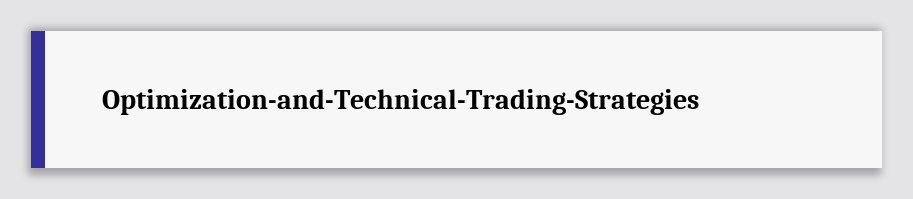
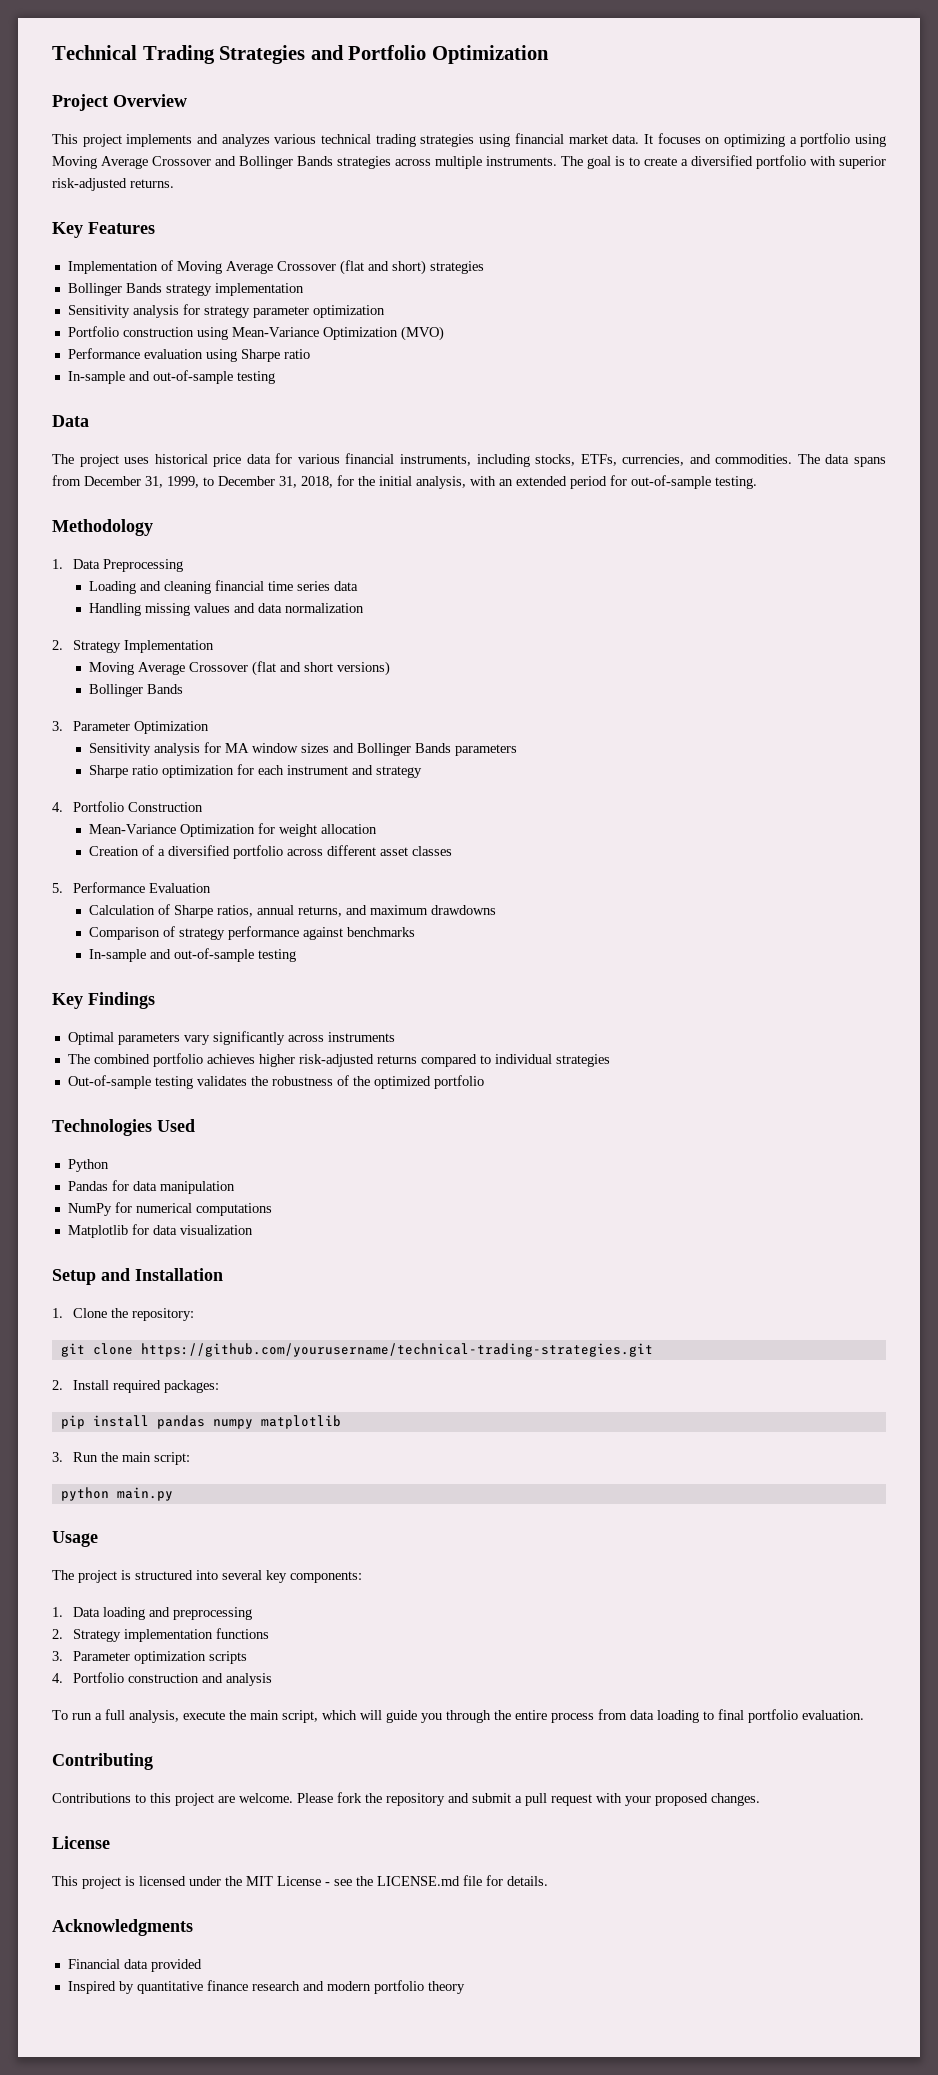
[102,89,699,115] Optimization-and-Technical-Trading-Strategies -> [52,45,549,64] [52,94,187,111] [52,133,887,147] [52,155,886,169] [52,178,174,191] [52,222,155,238] [67,260,484,275] [67,283,304,296] [67,304,385,318] [67,326,444,341] [67,348,310,362] [67,370,275,384] [52,415,89,427] [52,453,886,467] [52,475,757,489] [52,519,153,536] [52,559,183,572] [88,580,358,594] [88,603,364,616] [52,640,214,653] [88,661,390,676] [88,684,183,697] [52,721,209,734] [88,742,517,756] [88,764,422,778] [52,801,203,812] [88,823,377,837] [88,845,452,859] [52,882,211,893] [88,904,496,918] [88,926,415,940] [88,948,296,962] [52,992,155,1009] [67,1031,395,1045] [67,1053,610,1067] [67,1075,484,1089] [52,1119,195,1136] [67,1159,109,1172] [67,1180,235,1194] [67,1202,272,1216] [67,1224,253,1238] [52,1268,223,1285] [52,1308,194,1321] [60,1343,653,1357] [52,1380,219,1393] [60,1415,341,1429] [52,1452,190,1465] [60,1487,173,1501] [52,1531,98,1547] [52,1570,362,1583] [52,1607,252,1620] [52,1628,269,1642] [52,1651,247,1664] [52,1672,272,1686] [52,1709,864,1723] [52,1753,153,1770] [52,1792,760,1806] [52,1836,110,1849] [52,1875,548,1889] [52,1919,193,1936] [67,1959,202,1972] [67,1980,465,1994] Technical Trading Strategies and Portfolio Optimization // Project Overview // This project implements and analyzes various technical trading strategies using financial market data. It focuses on optimizing a portfolio using Moving Average Crossover and Bollinger Bands strategies across multiple instruments. The goal is to create a diversified portfolio with superior risk-adjusted returns. // Key Features // Implementation of Moving Average Crossover (flat and short) strategies // Bollinger Bands strategy implementation // Sensitivity analysis for strategy parameter optimization // Portfolio construction using Mean-Variance Optimization (MVO) // Performance evaluation using Sharpe ratio // In-sample and out-of-sample testing // Data // The project uses historical price data for various financial instruments, including stocks, ETFs, currencies, and commodities. The data spans from December 31, 1999, to December 31, 2018, for the initial analysis, with an extended period for out-of-sample testing. // Methodology // 1. Data Preprocessing // Loading and cleaning financial time series data // Handling missing values and data normalization // 2. Strategy Implementation // Moving Average Crossover (flat and short versions) // Bollinger Bands // 3. Parameter Optimization // Sensitivity analysis for MA window sizes and Bollinger Bands parameters // Sharpe ratio optimization for each instrument and strategy // 4. Portfolio Construction // Mean-Variance Optimization for weight allocation // Creation of a diversified portfolio across different asset classes // 5. Performance Evaluation // Calculation of Sharpe ratios, annual returns, and maximum drawdowns // Comparison of strategy performance against benchmarks // In-sample and out-of-sample testing // Key Findings // Optimal parameters vary significantly across instruments // The combined portfolio achieves higher risk-adjusted returns compared to individual strategies // Out-of-sample testing validates the robustness of the optimized portfolio // Technologies Used // Python // Pandas for data manipulation // NumPy for numerical computations // Matplotlib for data visualization // Setup and Installation // 1. Clone the repository: // git clone https://github.com/yourusername/technical-trading-strategies.git // 2. Install required packages: // pip install pandas numpy matplotlib // 3. Run the main script: // python main.py // Usage // The project is structured into several key components: // 1. Data loading and preprocessing // 2. Strategy implementation functions // 3. Parameter optimization scripts // 4. Portfolio construction and analysis // To run a full analysis, execute the main script, which will guide you through the entire process from data loading to final portfolio evaluation. // Contributing // Contributions to this project are welcome. Please fork the repository and submit a pull request with your proposed changes. // License // This project is licensed under the MIT License - see the LICENSE.md file for details. // Acknowledgments // Financial data provided // Inspired by quantitative finance research and modern portfolio theory

